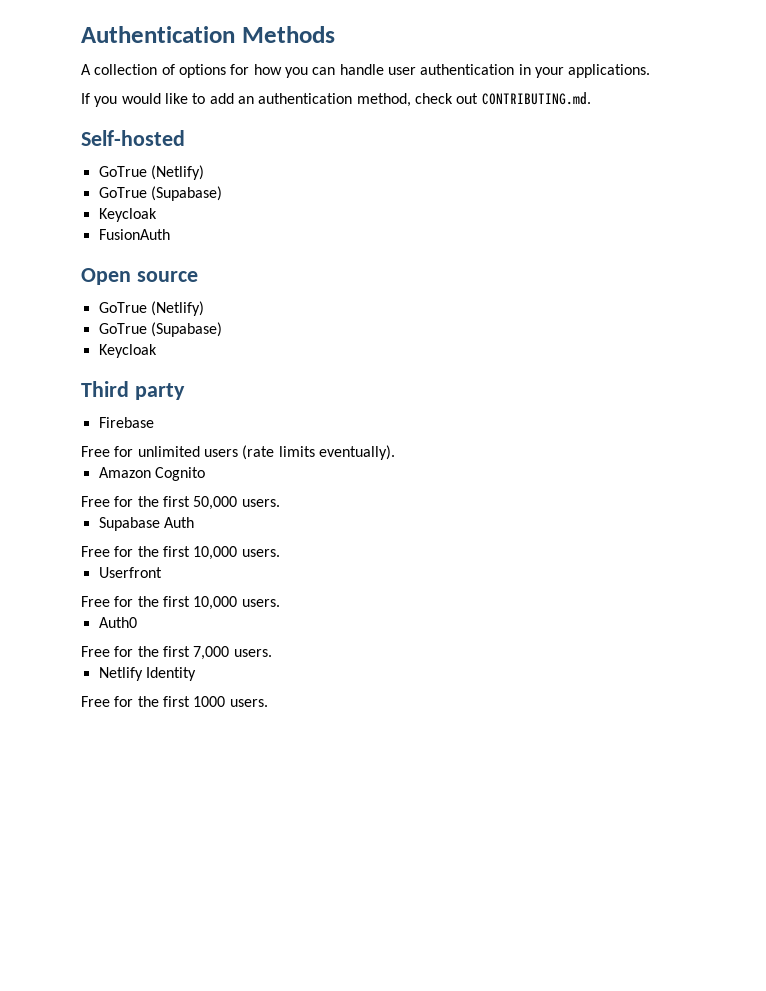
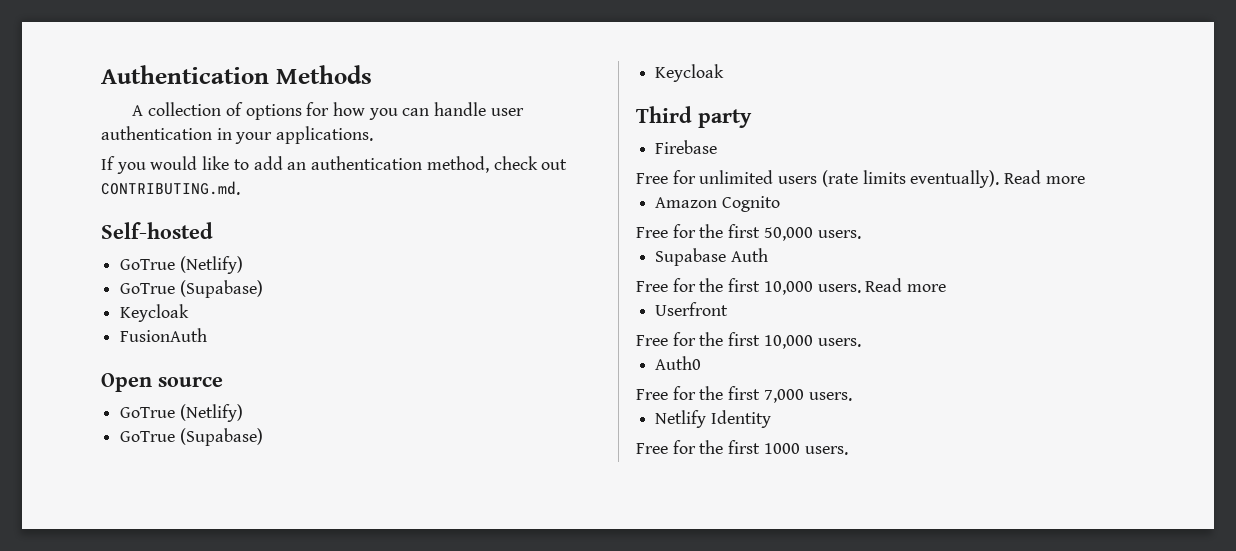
(395, 452) none -> [1004,170,1085,184] Read more
(280, 553) none -> [865,278,947,292] Read more

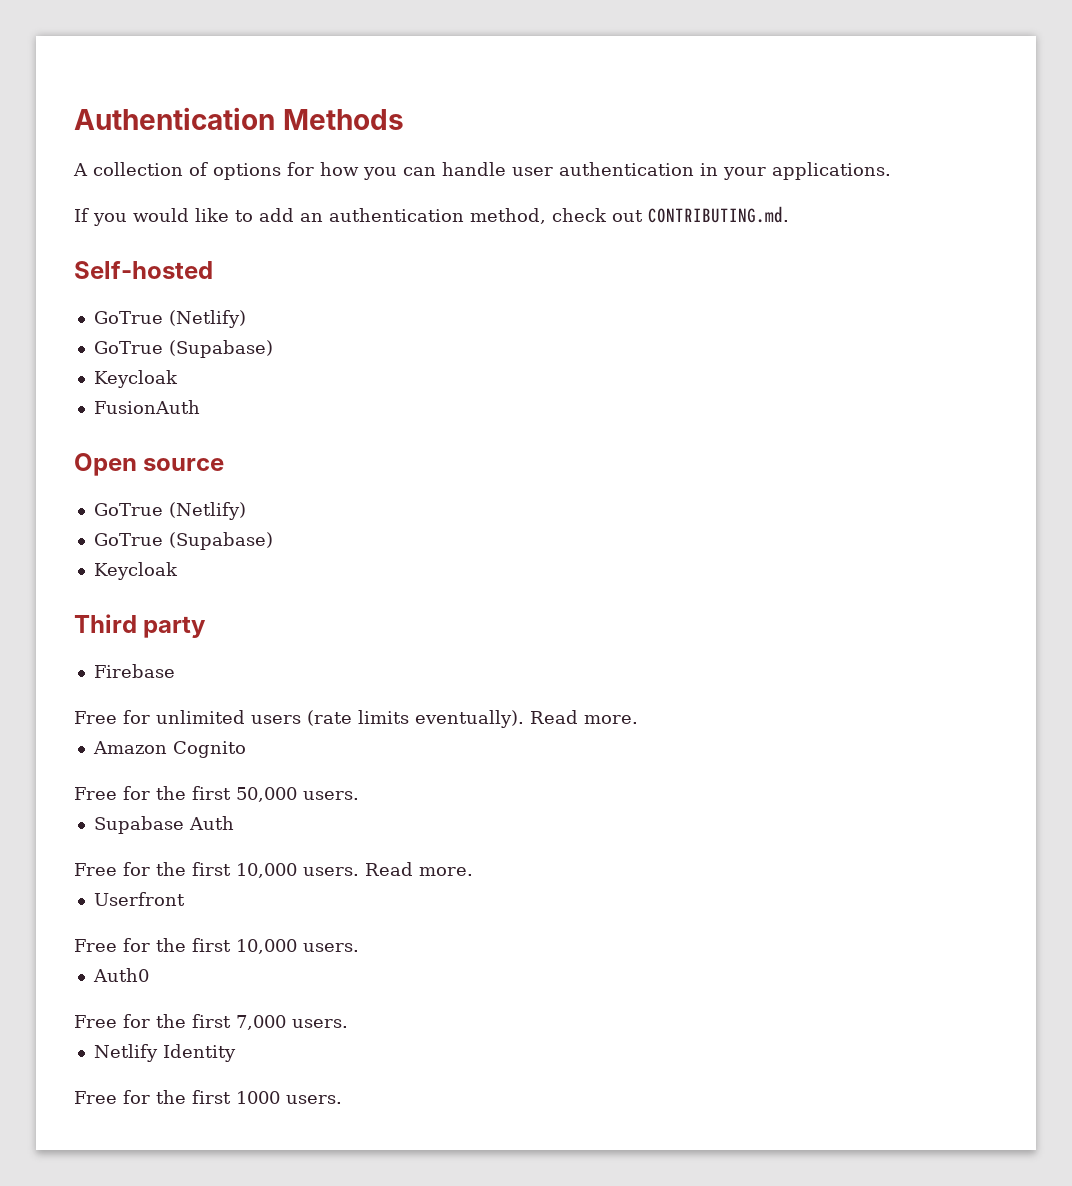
[1045,176,1085,184] more -> [584,715,638,724] more.
[907,284,947,292] more -> [419,867,473,876] more.

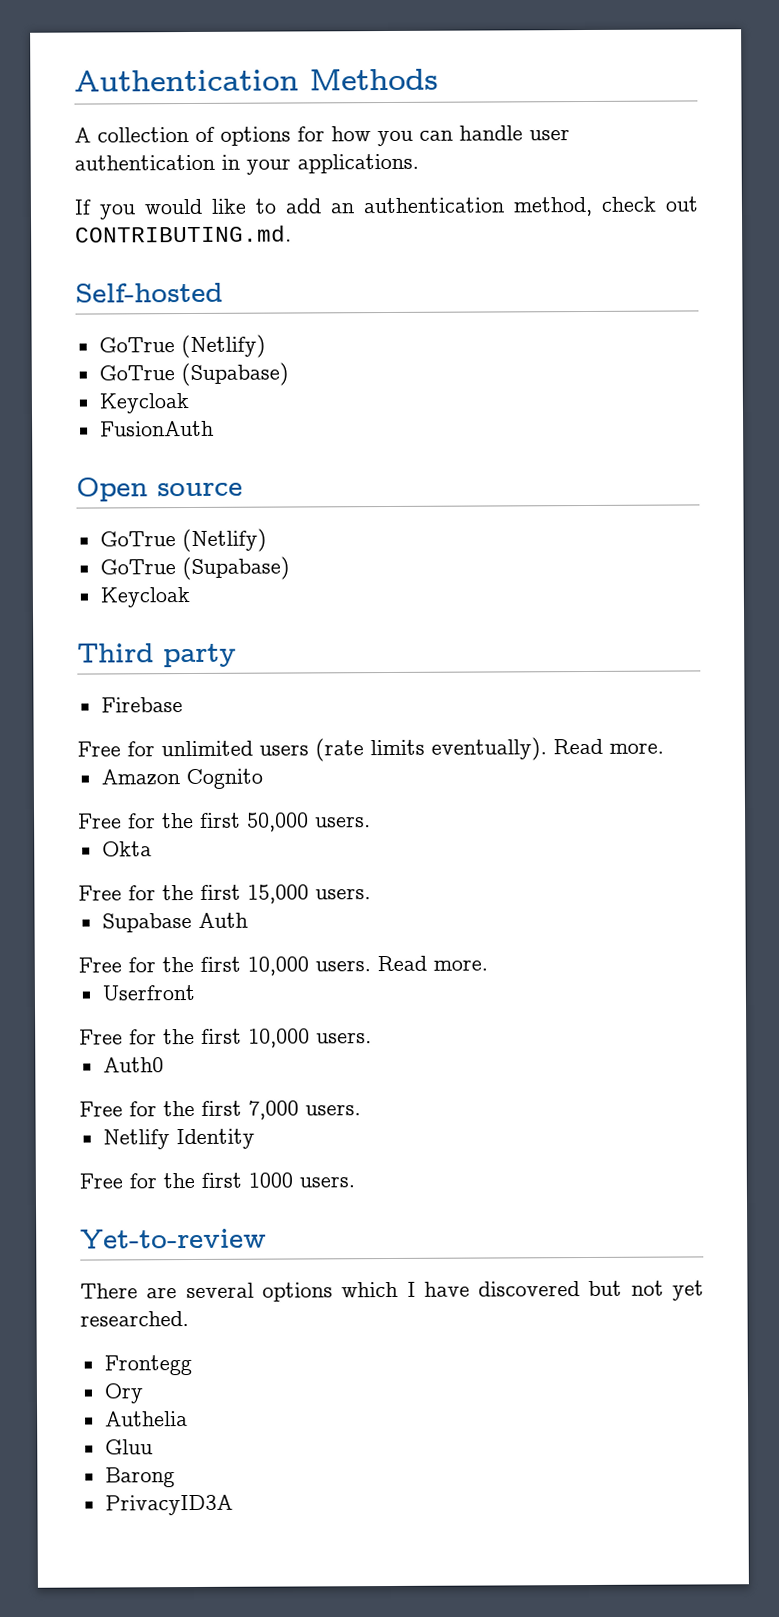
(359, 795) none -> [101,841,152,857] [78,884,371,904] // Okta // Free for the first 15,000 users.
(342, 1099) none -> [80,1228,267,1249] [80,1280,704,1302] [80,1311,189,1327] [103,1355,192,1376] [103,1383,144,1404] [104,1411,188,1427] [104,1439,153,1455] [104,1467,175,1488] [104,1494,233,1516] // Yet-to-review // There are several options which I have discovered but not yet researched. // Frontegg // Ory // Authelia // Gluu // Barong // PrivacyID3A

